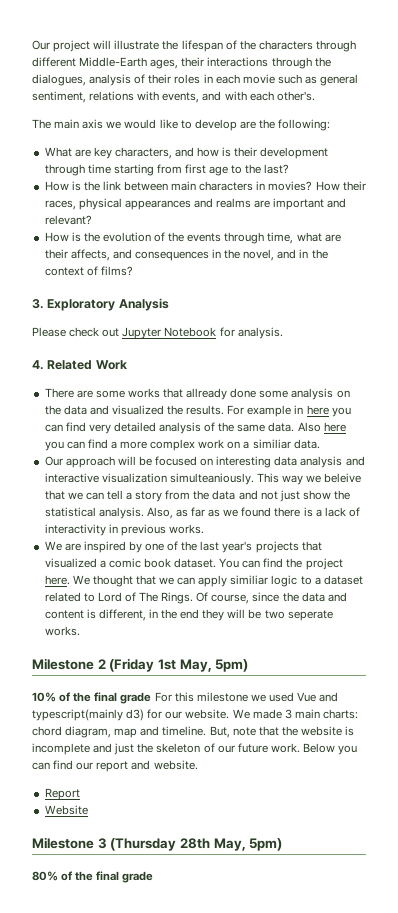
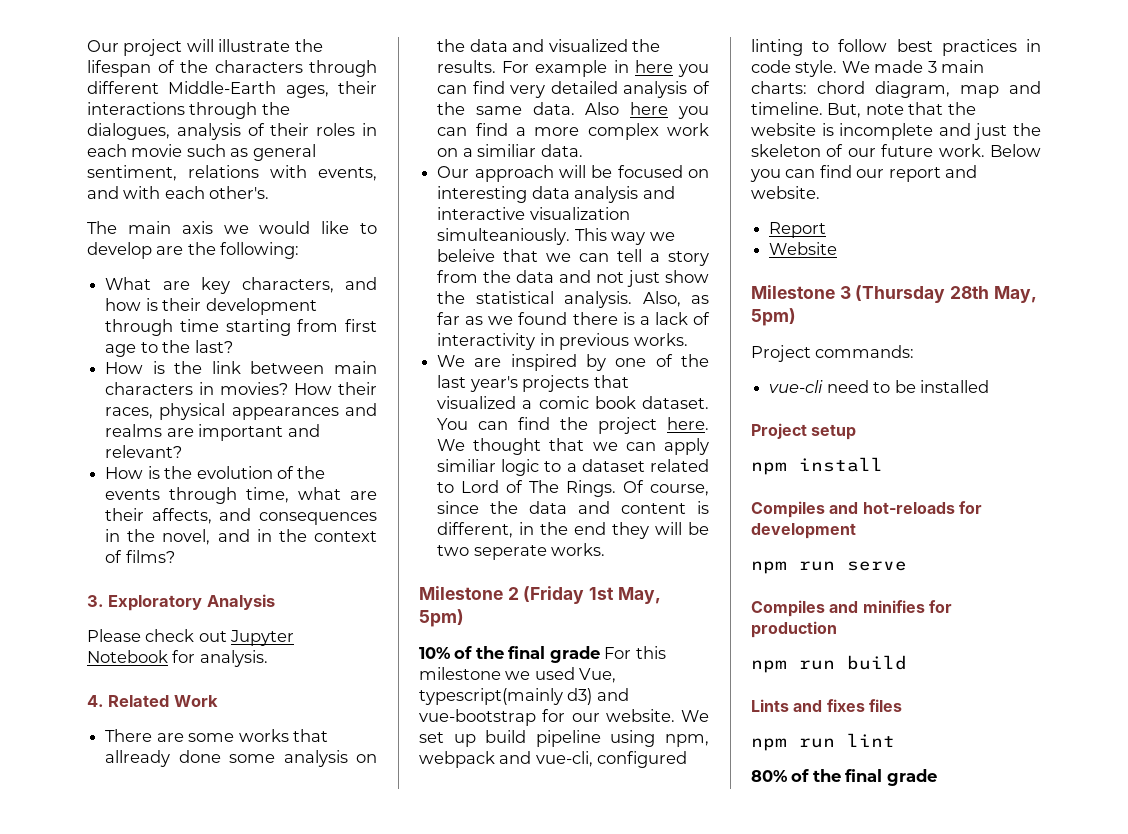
[297,692,339,702] [32,709,230,721] Vue and typescript(mainly d3) for our website. -> [579,668,617,683] [419,688,629,705] [419,709,709,726] [419,730,709,747] [419,751,688,768] [751,39,1041,56] [751,60,838,77] Vue, typescript(mainly d3) and vue-bootstrap for our website. We set up build pipeline using npm, webpack and vue-cli, configured linting to follow best practices in code style.
(283, 844) none -> [751,345,915,362] [769,380,989,393] [751,423,857,440] [751,457,883,475] [751,501,982,518] [751,523,856,539] [751,561,907,574] [751,600,952,617] [751,621,837,638] [751,655,907,673] [751,699,902,712] [751,733,895,751] // Project commands: // vue-cli need to be installed // Project setup // npm install // Compiles and hot-reloads for development // npm run serve // Compiles and minifies for production // npm run build // Lints and fixes files // npm run lint

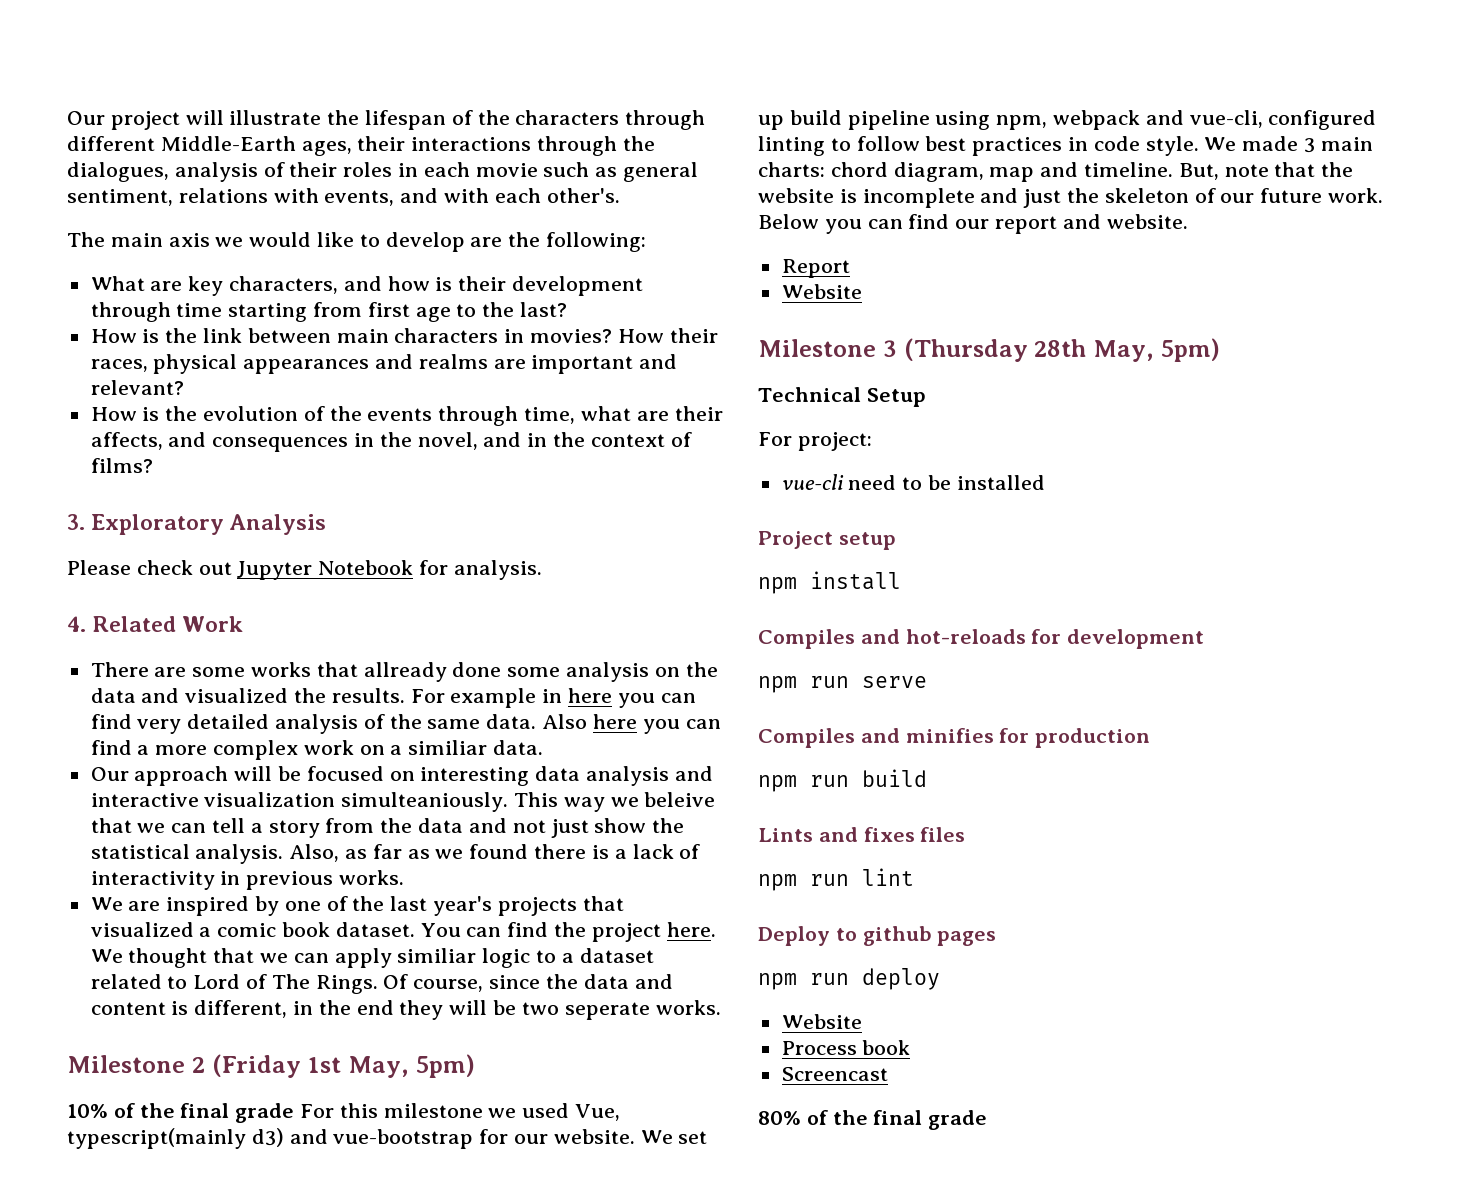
[751,345,915,362] Project commands: -> [758,387,926,407] [758,432,872,451] Technical Setup // For project:
(895, 740) none -> [758,926,997,946] [758,968,940,990] [781,1014,862,1029] [781,1040,911,1055] [781,1067,888,1081] // Deploy to github pages // npm run deploy // Website // Process book // Screencast

